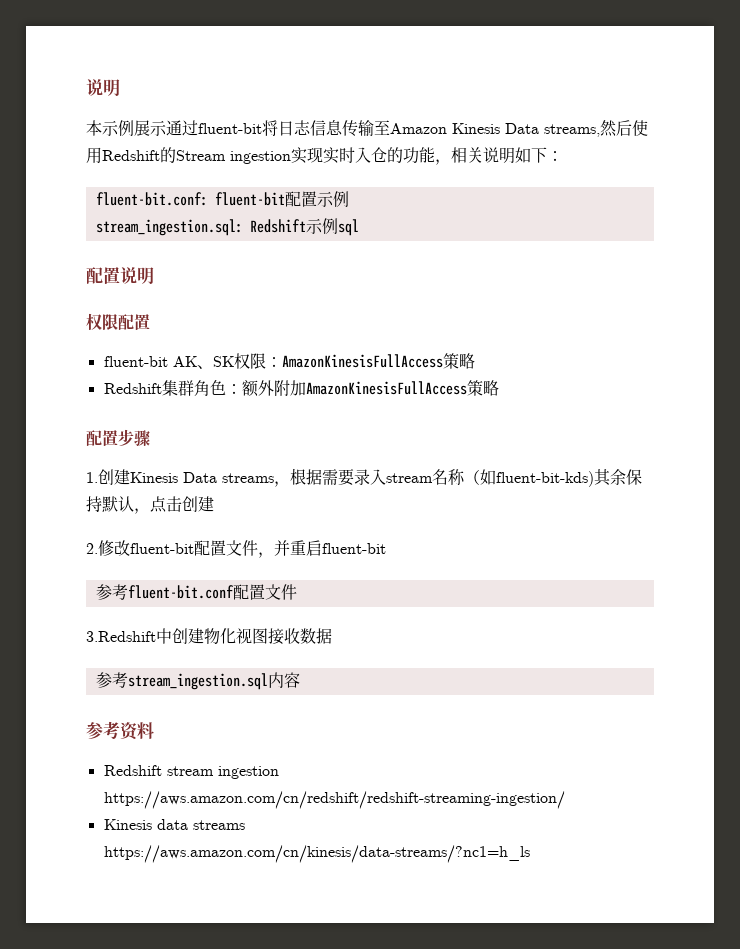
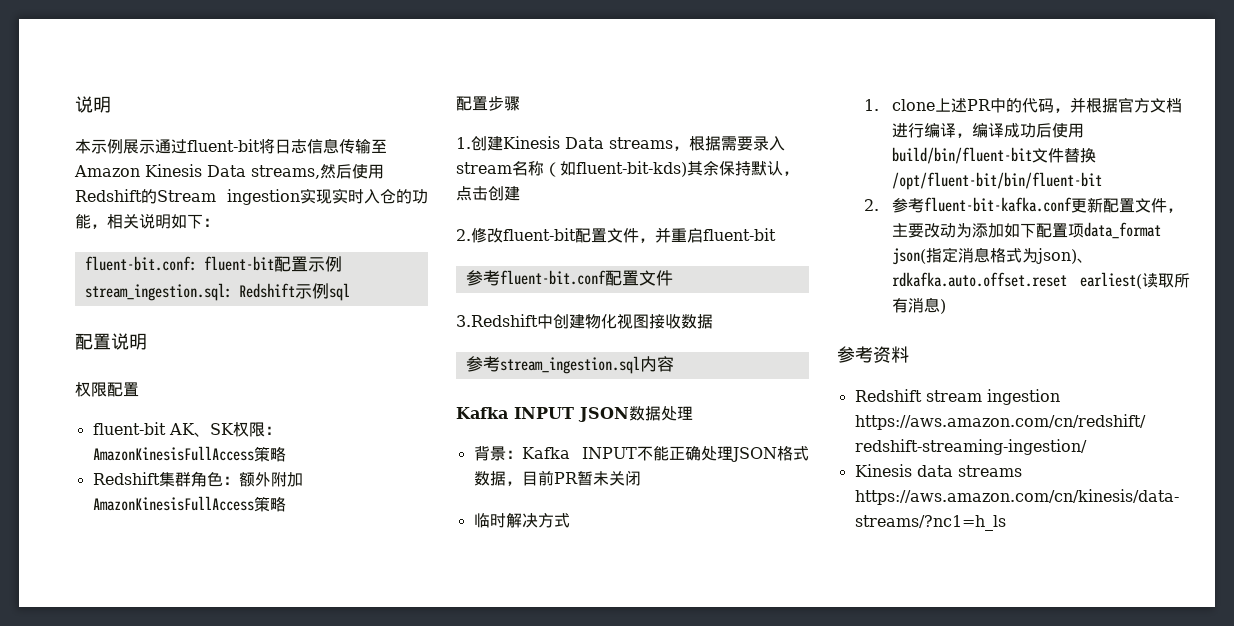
(300, 680) none -> [456,406,693,422] [473,446,809,462] [473,470,641,486] [473,513,570,528] [864,97,1182,113] [891,123,1084,138] [891,147,1096,164] [891,172,1102,190] [864,197,1183,213] [891,222,1161,239] [891,247,1093,265] [891,272,1190,289] [891,297,946,314] // Kafka INPUT JSON数据处理 // 背景：Kafka INPUT不能正确处理JSON格式数据，目前PR暂未关闭 // 临时解决方式 // 1. clone上述PR中的代码，并根据官方文档进行编译，编译成功后使用build/bin/fluent-bit文件替换/opt/fluent-bit/bin/fluent-bit // 2.参考fluent-bit-kafka.conf更新配置文件，主要改动为添加如下配置项data_format json(指定消息格式为json)、rdkafka.auto.offset.reset earliest(读取所有消息)

